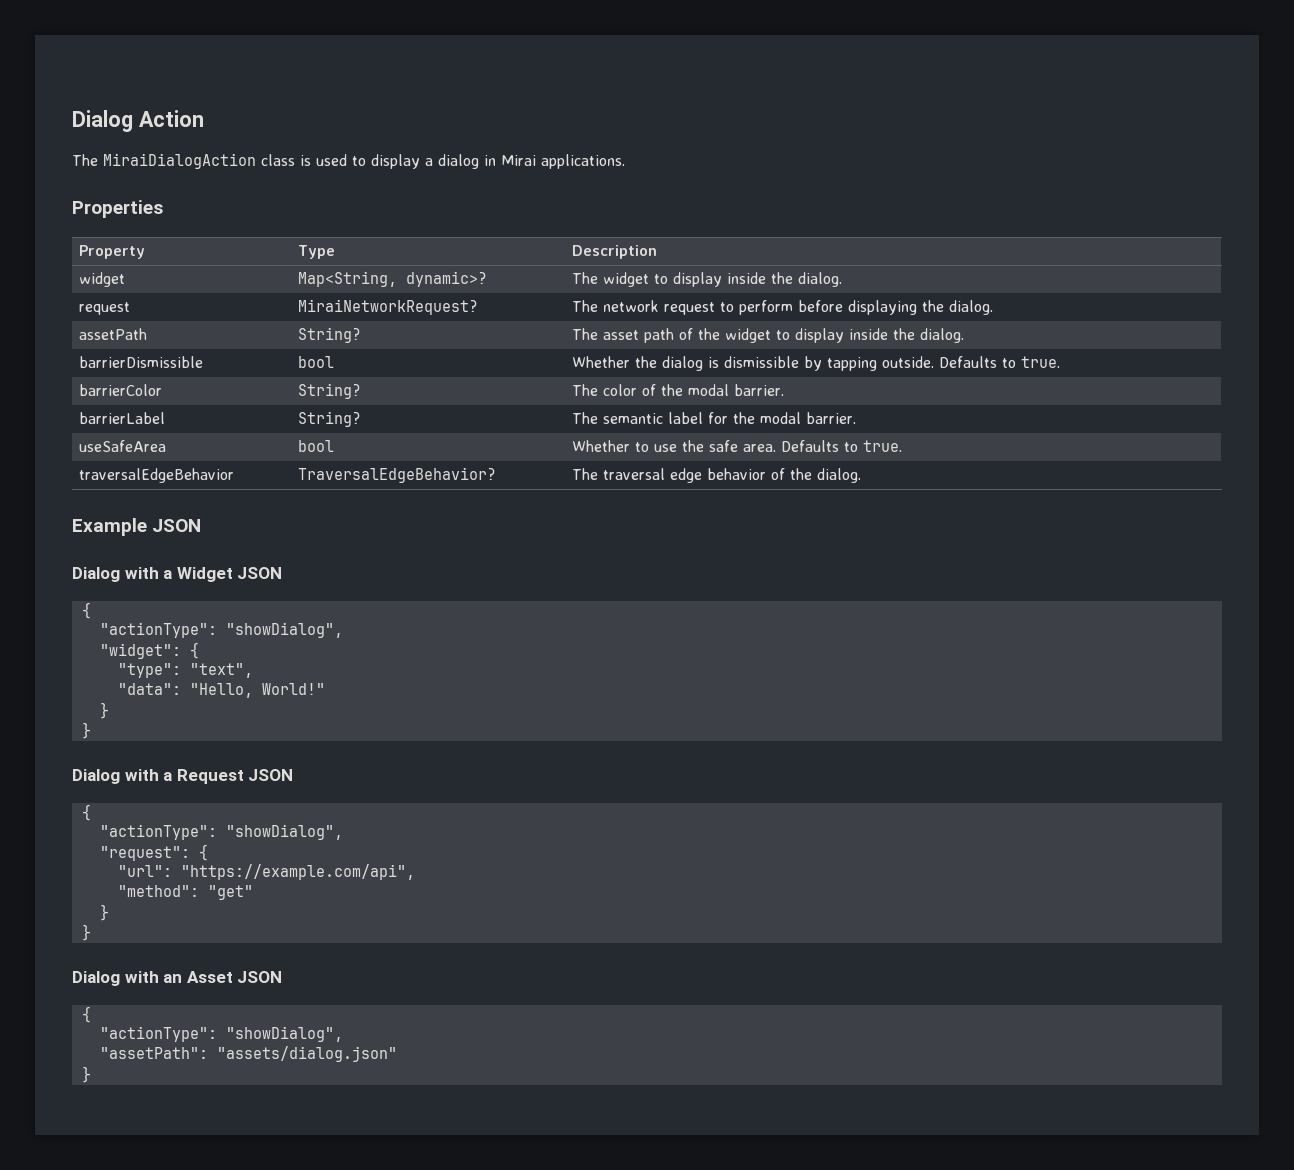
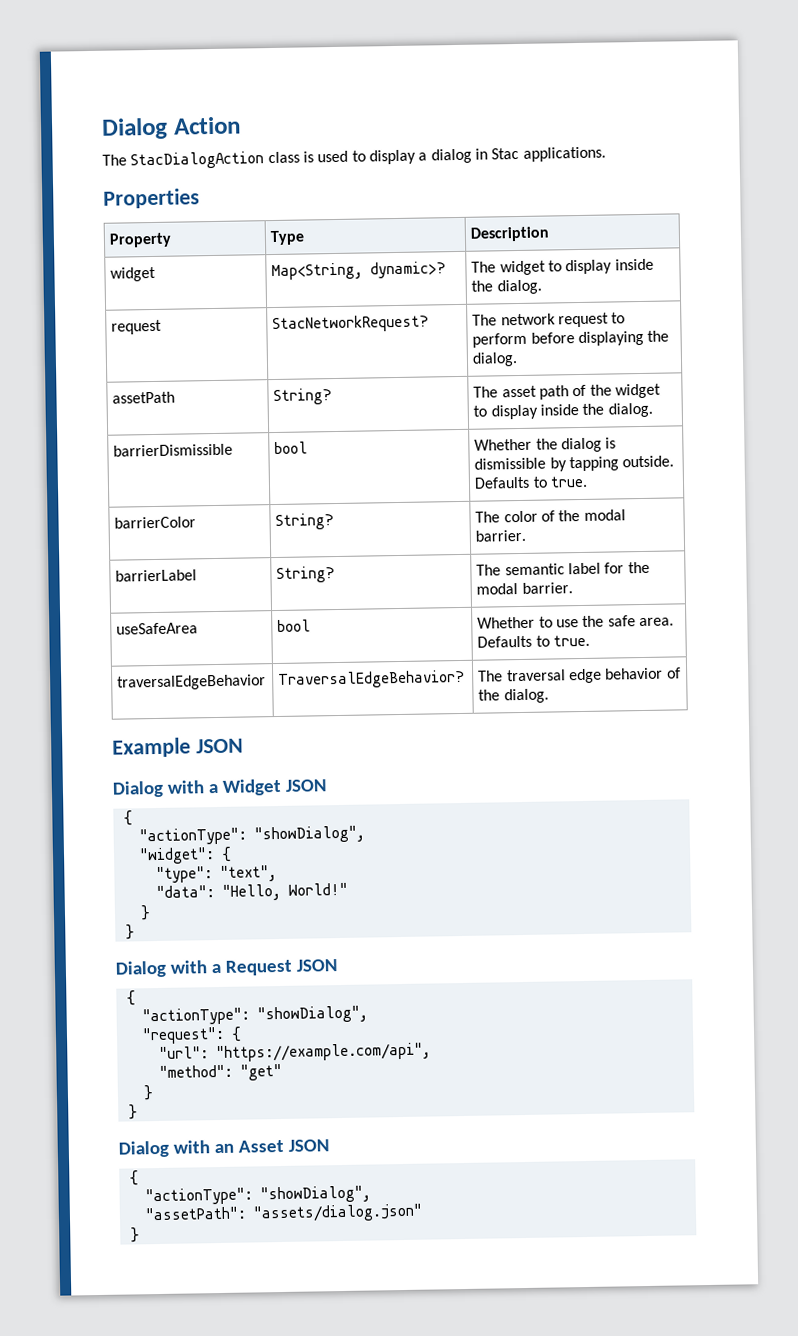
[103,153,256,169] MiraiDialogAction -> [130,151,265,170] StacDialogAction
[501,155,536,166] Mirai -> [491,147,520,160] Stac
[298,299,479,315] MiraiNetworkRequest? -> [272,314,430,334] StacNetworkRequest?

